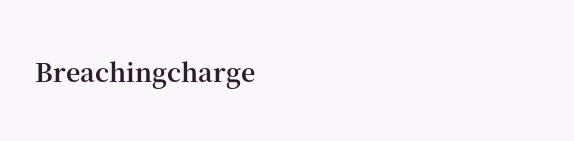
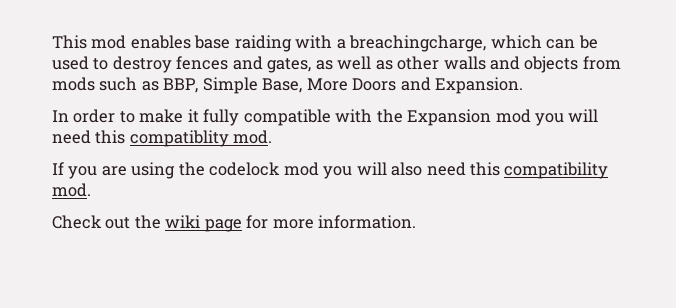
[35,61,255,89] Breachingcharge -> [52,35,598,52] [52,56,621,73] [52,77,524,94] [52,109,599,126] [52,130,273,147] [52,162,609,179] [52,183,91,197] [52,215,417,232] This mod enables base raiding with a breachingcharge, which can be used to destroy fences and gates, as well as other walls and objects from mods such as BBP, Simple Base, More Doors and Expansion. // In order to make it fully compatible with the Expansion mod you will need this compatiblity mod. // If you are using the codelock mod you will also need this compatibility mod. // Check out the wiki page for more information.

